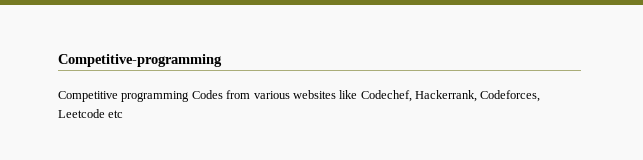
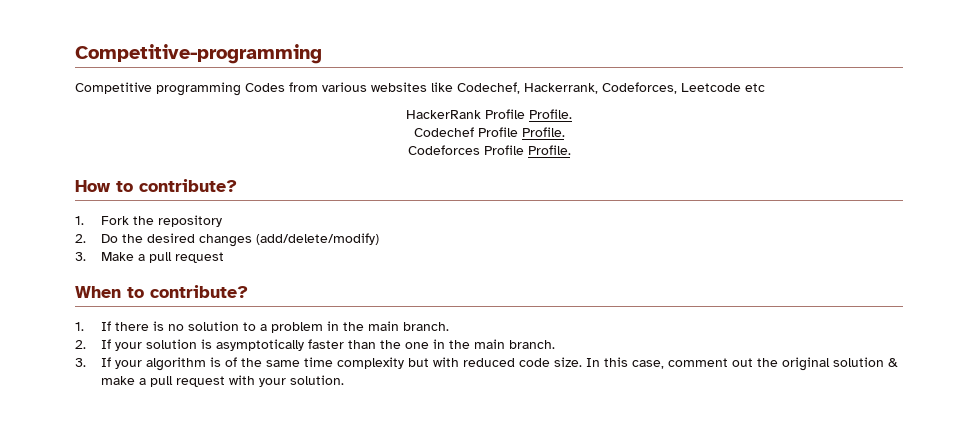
(124, 114) none -> [406,109,572,119] [413,127,565,137] [407,145,571,155] [75,179,237,192] [75,215,222,227] [75,233,379,247] [75,252,224,263] [75,285,248,298] [75,321,449,333] [75,339,555,351] [75,357,898,371] [100,375,344,387] // HackerRank Profile Profile. // Codechef Profile Profile. // Codeforces Profile Profile. // How to contribute? // 1. Fork the repository // 2. Do the desired changes (add/delete/modify) // 3. Make a pull request // When to contribute? // 1. If there is no solution to a problem in the main branch. // 2. If your solution is asymptotically faster than the one in the main branch. // 3. If your algorithm is of the same time complexity but with reduced code size. In this case, comment out the original solution & make a pull request with your solution.

